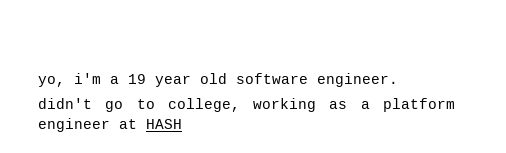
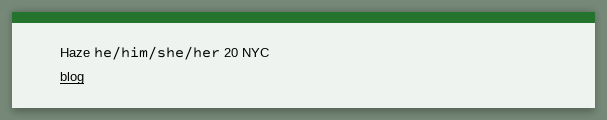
[38,73,398,87] [38,98,455,112] [38,118,182,132] yo, i'm a 19 year old software engineer. // didn't go to college, working as a platform engineer at HASH -> [60,46,269,60] [60,72,84,84] Haze he/him/she/her 20 NYC // blog

